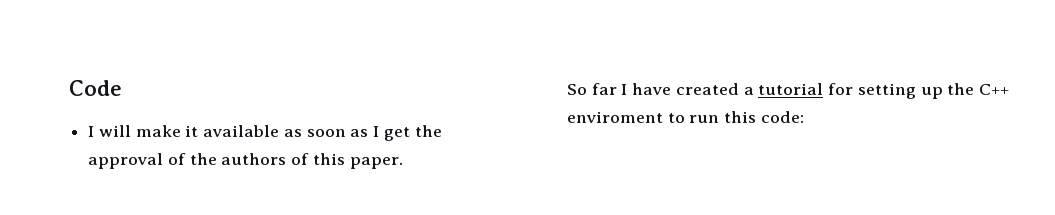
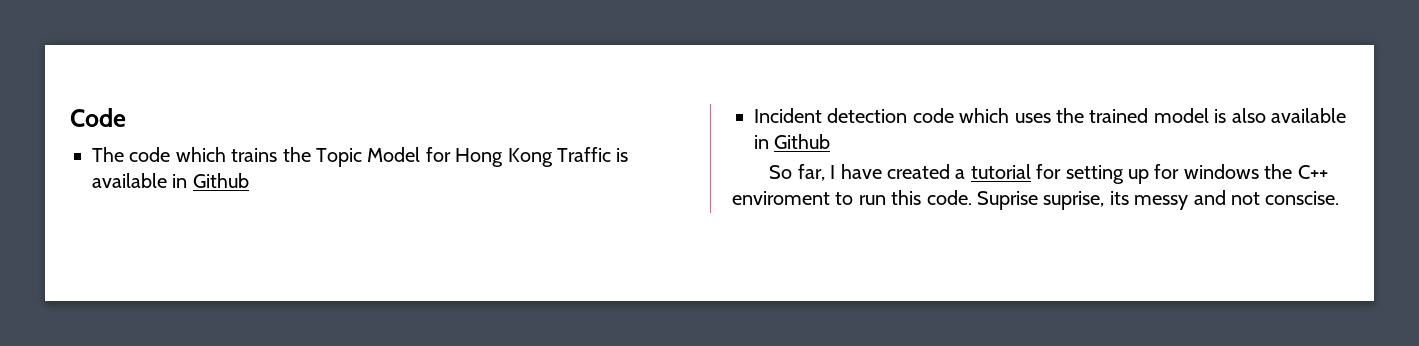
[88,125,442,141] [88,153,403,169] I will make it available as soon as I get the approval of the authors of this paper. -> [92,147,629,167] [92,173,249,188] [754,108,1346,123] [754,134,831,149] The code which trains the Topic Model for Hong Kong Traffic is available in Github // Incident detection code which uses the trained model is also available in Github
[591,83,617,95] far -> [797,164,825,181] far,
(943, 93) none -> [1154,164,1259,179] for windows
[760,111,804,123] code: -> [926,190,1340,210] code. Suprise suprise, its messy and not conscise.

